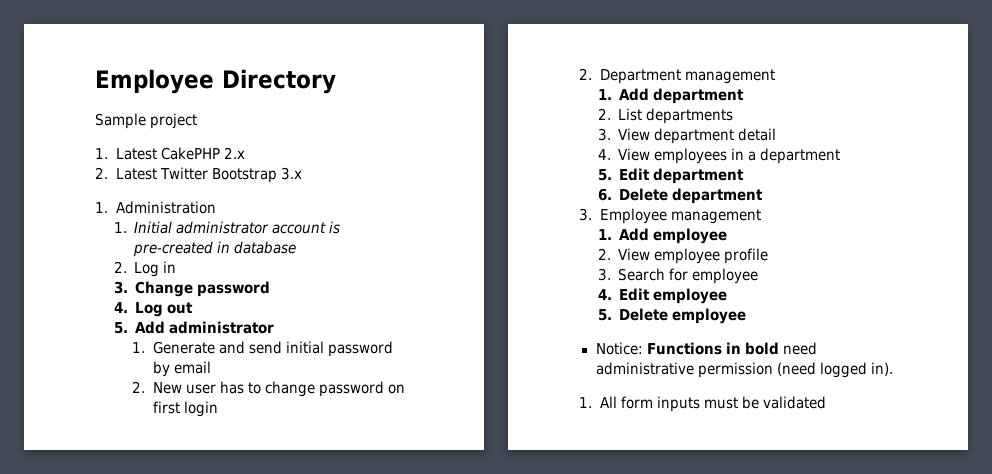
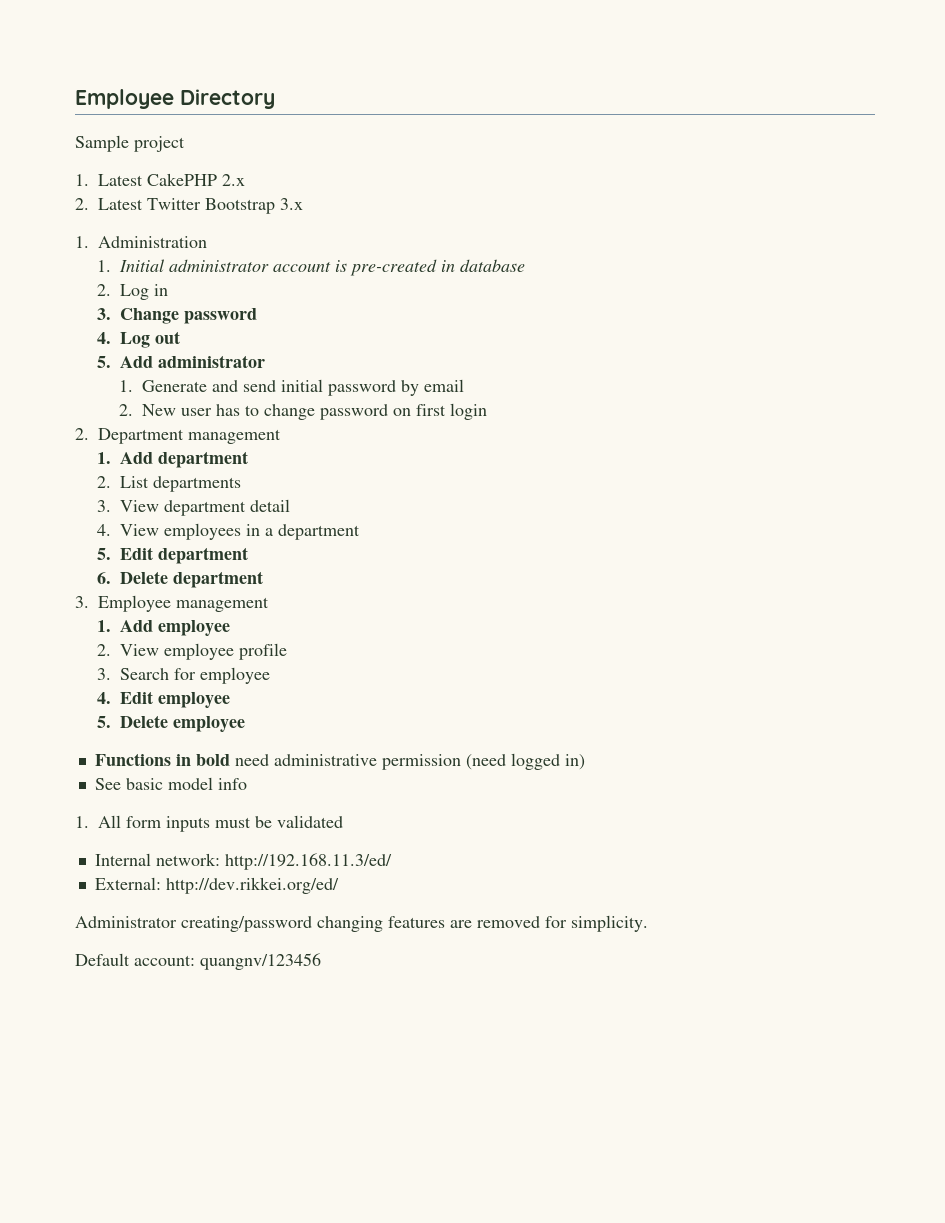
[595,342,643,355] Notice: -> (245, 724) none
[870,362,893,376] in). -> [564,754,585,770] [94,777,247,790] in) // See basic model info
(826, 402) none -> [94,853,392,870] [94,877,339,894] [75,915,648,932] [75,953,321,970] // Internal network: http://192.168.11.3/ed/ // External: http://dev.rikkei.org/ed/ // Administrator creating/password changing features are removed for simplicity. // Default account: quangnv/123456

